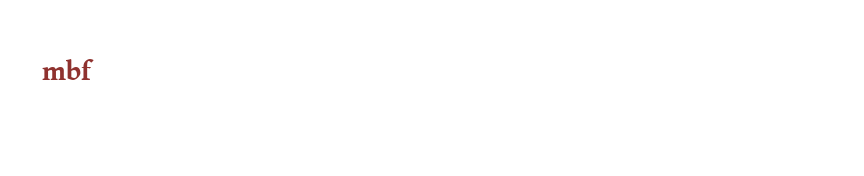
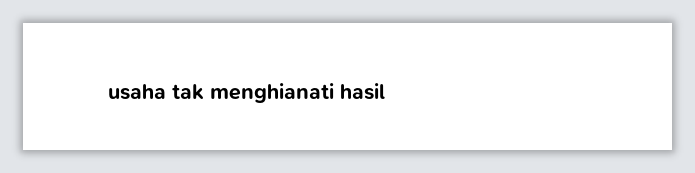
[42,59,94,80] mbf -> [108,83,385,103] usaha tak menghianati hasil

